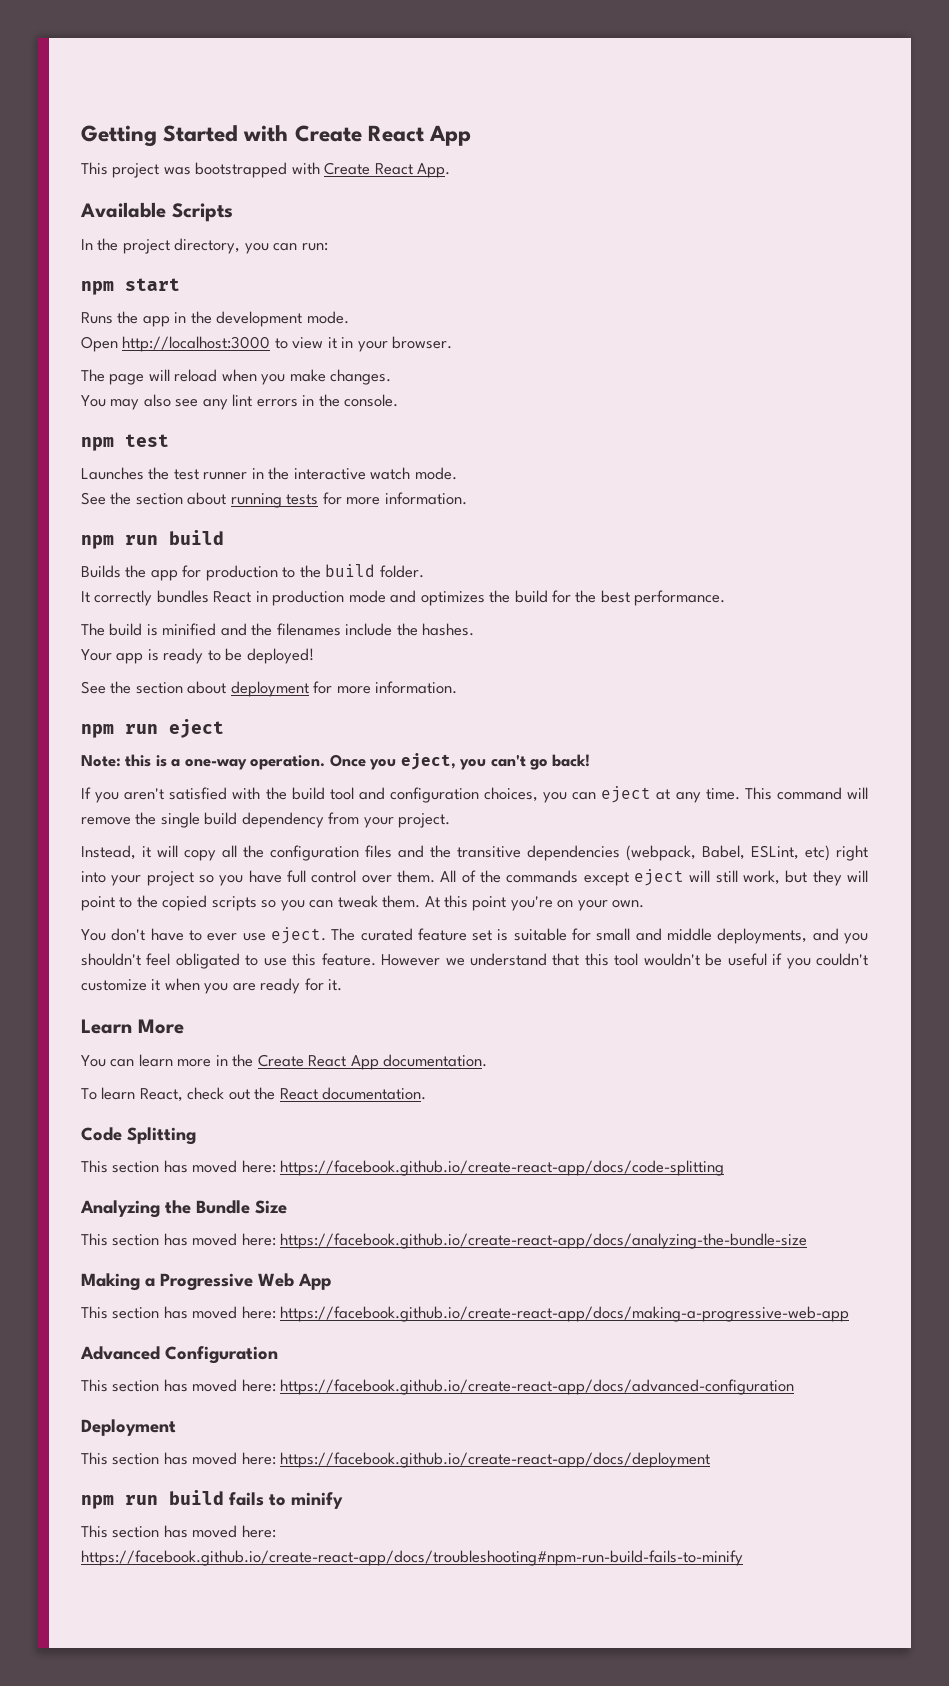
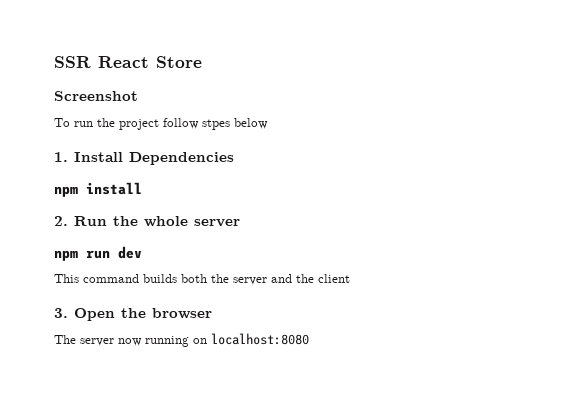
[81,125,472,147] [81,162,451,178] [80,202,233,222] [81,238,328,254] [81,278,180,295] [81,311,349,327] [81,336,453,352] [81,369,392,385] [81,394,399,410] [81,434,169,451] [81,467,457,480] [81,492,467,508] [81,530,224,549] [81,564,424,581] [81,590,726,606] [81,623,475,636] [81,648,314,664] [81,681,458,697] [81,719,224,738] [81,753,591,770] [81,786,868,803] [81,812,451,828] [81,845,868,861] [81,869,869,886] [81,895,645,911] [81,927,868,944] [81,953,869,969] [81,978,343,994] [81,1019,184,1034] [81,1054,488,1070] [81,1087,427,1102] [81,1127,196,1145] [81,1160,725,1176] [80,1200,287,1218] [81,1233,808,1249] [81,1273,331,1291] [81,1306,850,1322] [80,1346,278,1364] [81,1379,795,1395] [81,1419,176,1436] [81,1452,711,1468] [81,1490,343,1509] [81,1525,276,1538] [81,1550,743,1566] Getting Started with Create React App // This project was bootstrapped with Create React App. // Available Scripts // In the project directory, you can run: // npm start // Runs the app in the development mode. // Open http://localhost:3000 to view it in your browser. // The page will reload when you make changes. // You may also see any lint errors in the console. // npm test // Launches the test runner in the interactive watch mode. // See the section about running tests for more information. // npm run build // Builds the app for production to the build folder. // It correctly bundles React in production mode and optimizes the build for the best performance. // The build is minified and the filenames include the hashes. // Your app is ready to be deployed! // See the section about deployment for more information. // npm run eject // Note: this is a one-way operation. Once you eject, you can't go back! // If you aren't satisfied with the build tool and configuration choices, you can eject at any time. This command will remove the single build dependency from your project. // Instead, it will copy all the configuration files and the transitive dependencies (webpack, Babel, ESLint, etc) right into your project so you have full control over them. All of the commands except eject will still work, but they will point to the copied scripts so you can tweak them. At this point you're on your own. // You don't have to ever use eject. The curated feature set is suitable for small and middle deployments, and you shouldn't feel obligated to use this feature. However we understand that this tool wouldn't be useful if you couldn't customize it when you are ready for it. // Learn More // You can learn more in the Create React App documentation. // To learn React, check out the React documentation. // Code Splitting // This section has moved here: https://facebook.github.io/create-react-app/docs/code-splitting // Analyzing the Bundle Size // This section has moved here: https://facebook.github.io/create-react-app/docs/analyzing-the-bundle-size // Making a Progressive Web App // This section has moved here: https://facebook.github.io/create-react-app/docs/making-a-progressive-web-app // Advanced Configuration // This section has moved here: https://facebook.github.io/create-react-app/docs/advanced-configuration // Deployment // This section has moved here: https://facebook.github.io/create-react-app/docs/deployment // npm run build fails to minify // This section has moved here: https://facebook.github.io/create-react-app/docs/troubleshooting#npm-run-build-fails-to-minify -> [54,56,202,68] [54,91,138,101] [54,118,268,130] [54,152,234,165] [54,182,142,197] [54,216,240,227] [54,246,142,261] [54,274,350,285] [54,308,212,321] [54,333,309,347] SSR React Store // Screenshot // To run the project follow stpes below // 1. Install Dependencies // npm install // 2. Run the whole server // npm run dev // This command builds both the server and the client // 3. Open the browser // The server now running on localhost:8080

